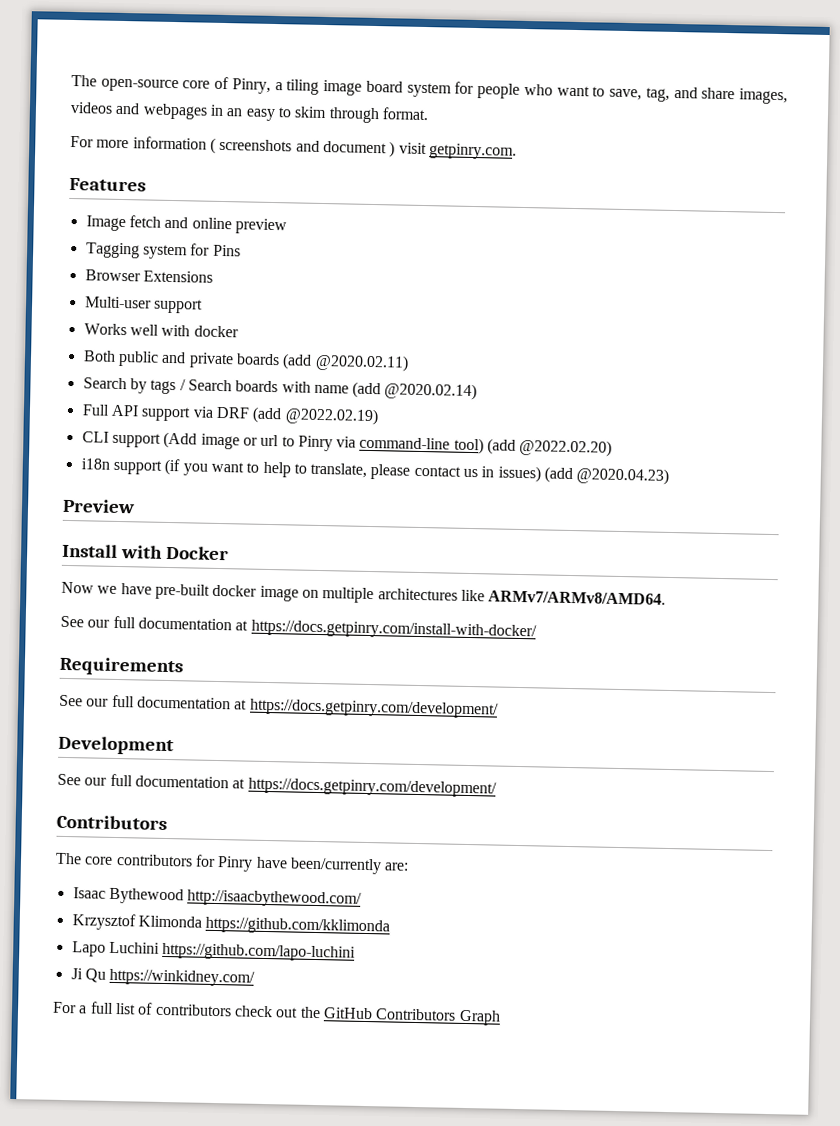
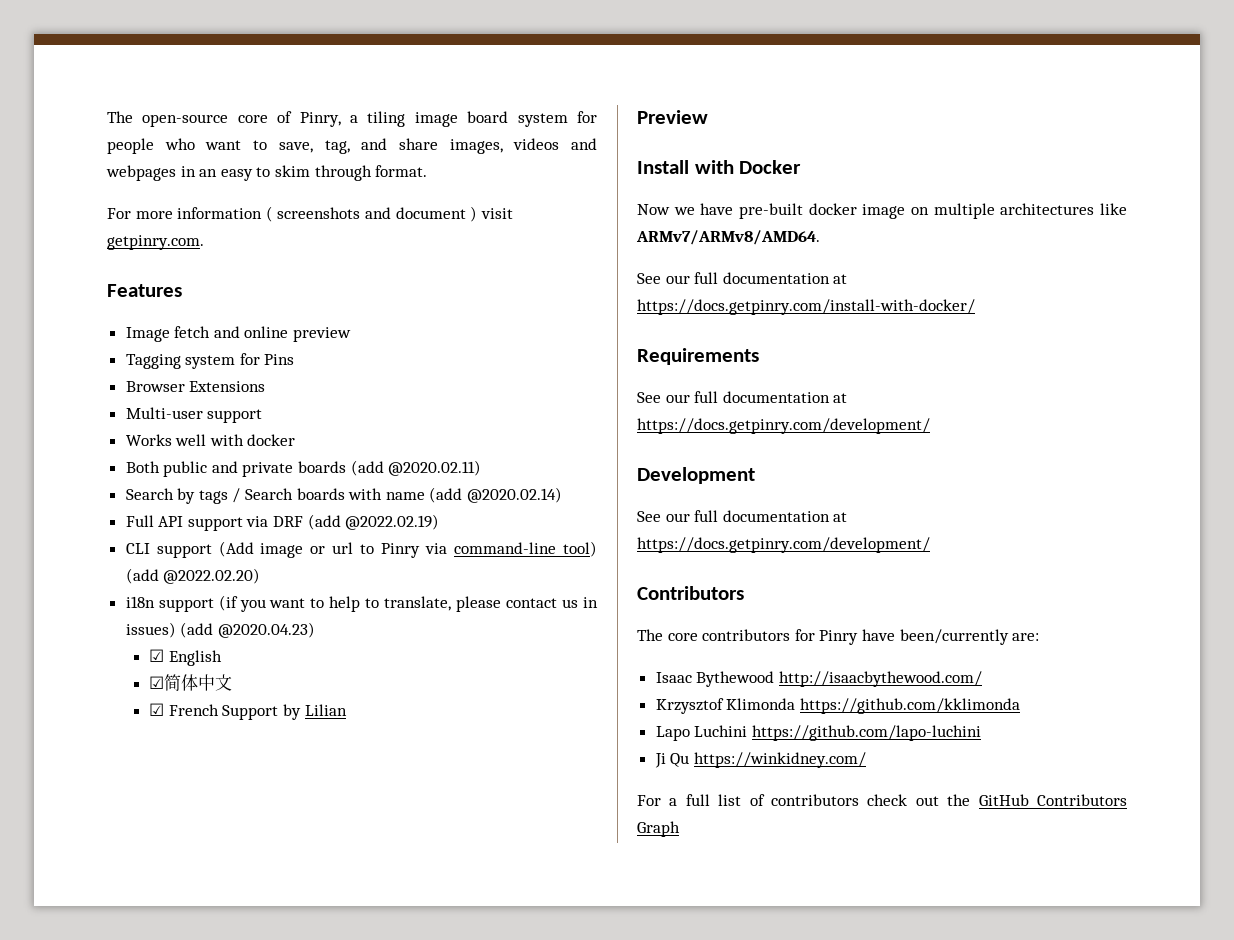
(670, 476) none -> [149,649,222,666] [149,674,233,691] [149,703,347,720] // ☑ English // ☑简体中文 // ☑ French Support by Lilian

